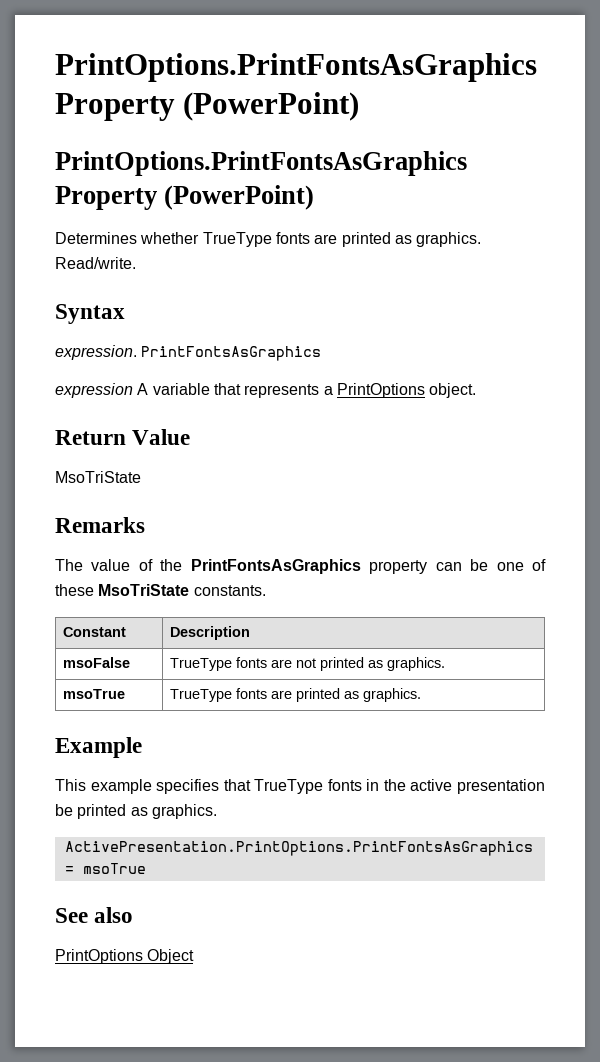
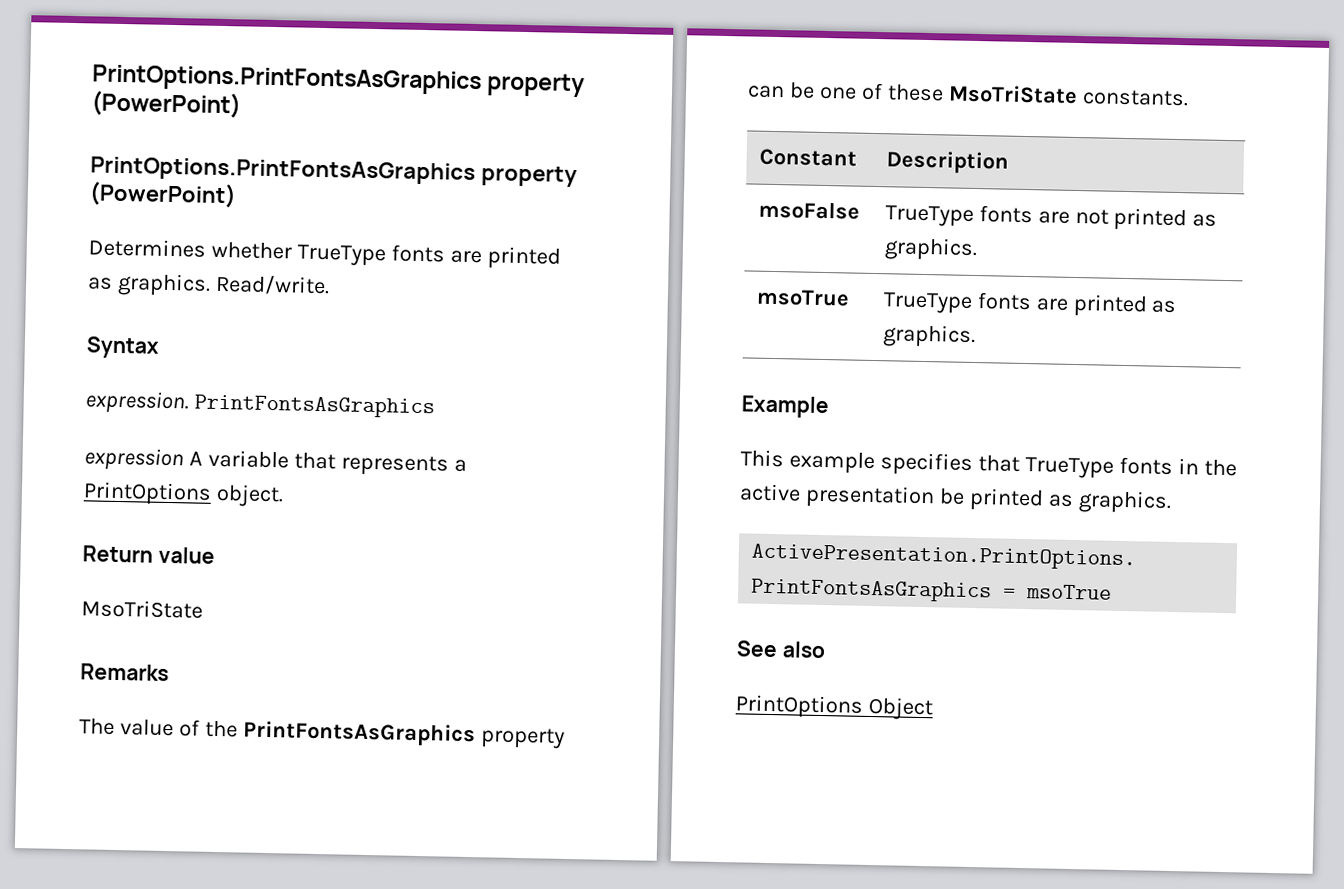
[55,53,537,82] [55,93,175,121] PrintOptions.PrintFontsAsGraphics Property -> [91,64,586,98] PrintOptions.PrintFontsAsGraphics property
[55,186,157,210] Property -> [480,165,578,188] property
[132,429,191,445] Value -> [157,546,215,564] value

